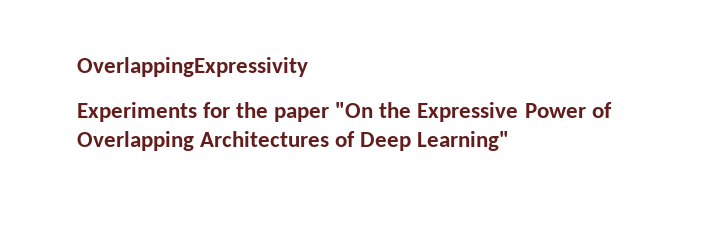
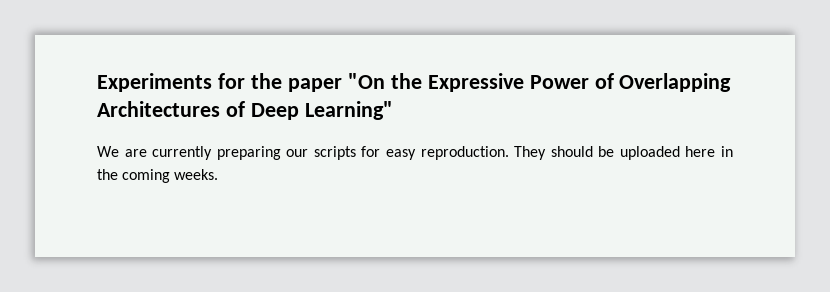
[77,57,308,77] OverlappingExpressivity // -> (97, 82) none
(510, 141) none -> [97,146,733,160] [97,169,219,183] // We are currently preparing our scripts for easy reproduction. They should be uploaded here in the coming weeks.

